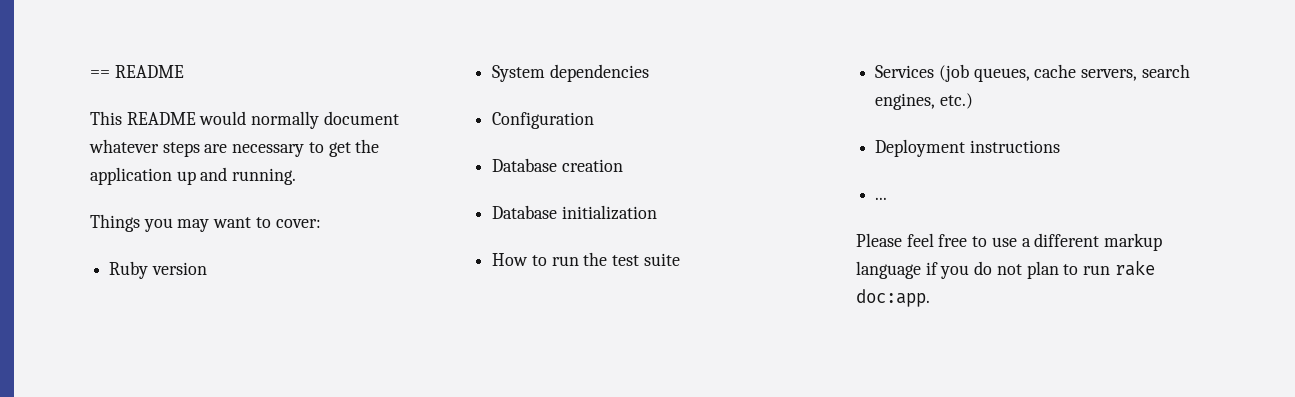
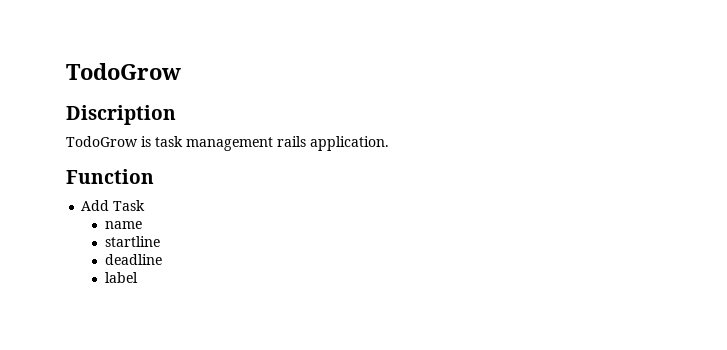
[90,65,184,78] [90,111,399,129] [89,139,380,157] [90,167,297,185] [90,214,321,232] [109,261,207,279] [492,64,649,82] [492,112,595,129] [492,158,623,172] [492,205,657,220] [492,252,680,266] [875,64,1190,82] [875,93,973,110] [875,139,1060,157] [875,197,888,200] [856,233,1163,251] [856,260,1155,279] [856,289,930,307] == README // This README would normally document whatever steps are necessary to get the application up and running. // Things you may want to cover: // Ruby version // System dependencies // Configuration // Database creation // Database initialization // How to run the test suite // Services (job queues, cache servers, search engines, etc.) // Deployment instructions // ... // Please feel free to use a different markup language if you do not plan to run rake doc:app. -> [66,63,181,80] [66,105,176,125] [66,136,389,151] [66,169,154,184] [81,200,146,211] [104,221,142,229] [104,236,160,247] [104,254,162,265] [104,272,138,283] TodoGrow // Discription // TodoGrow is task management rails application. // Function // Add Task // name // startline // deadline // label

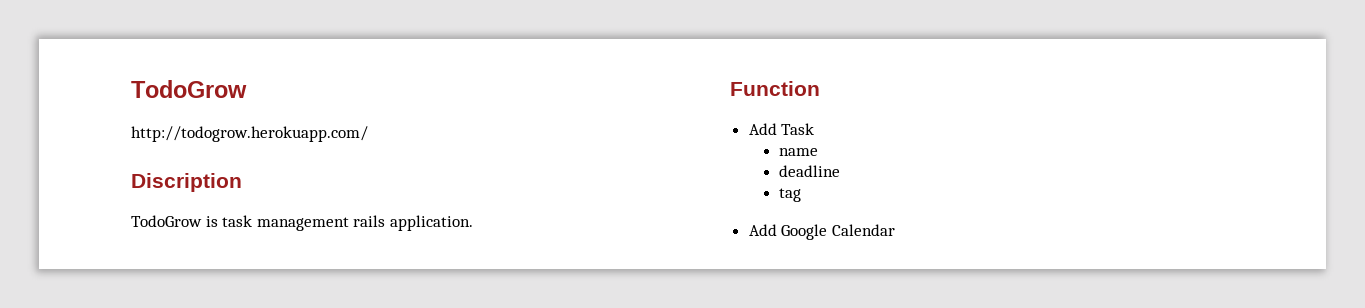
[66,63,181,80] TodoGrow -> [131,80,247,98] [131,126,368,142] TodoGrow // http://todogrow.herokuapp.com/
[104,236,160,247] // startline -> (819, 152) none
[104,272,138,283] label -> [779,188,802,202] [748,224,895,240] tag // Add Google Calendar

